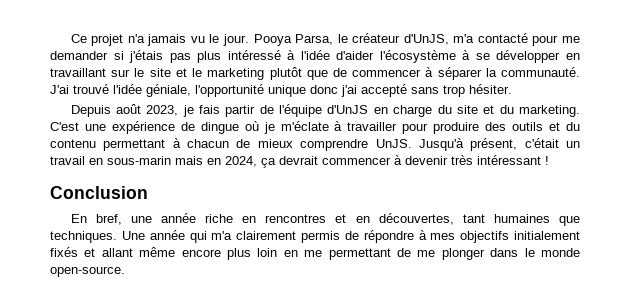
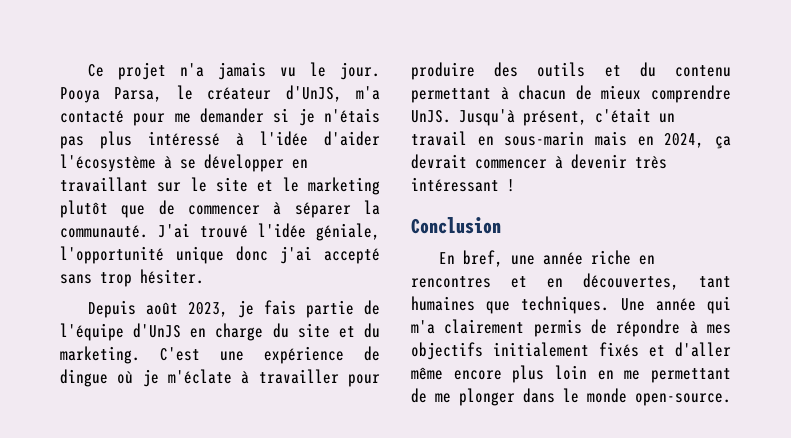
[129,50,164,63] j'étais -> [298,108,380,126] je n'étais
[225,105,256,117] partir -> [306,300,355,318] partie
[101,248,133,257] allant -> [675,342,731,357] d'aller

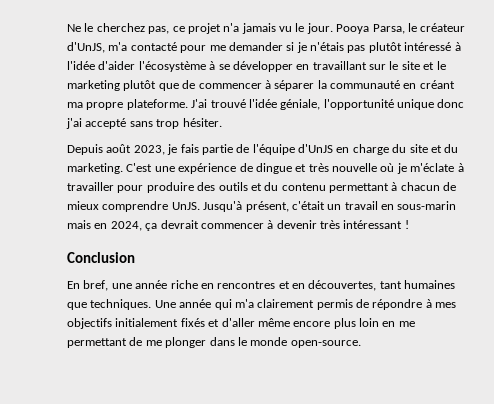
[88,64,105,77] Ce -> [67,23,185,34] Ne le cherchez pas, ce
[100,131,132,149] plus -> [368,42,402,53] plutôt
[60,225,148,238] communauté. -> [330,80,455,89] [67,99,188,110] communauté en créant ma propre plateforme.
(108, 378) none -> [295,163,377,172] et très nouvelle

